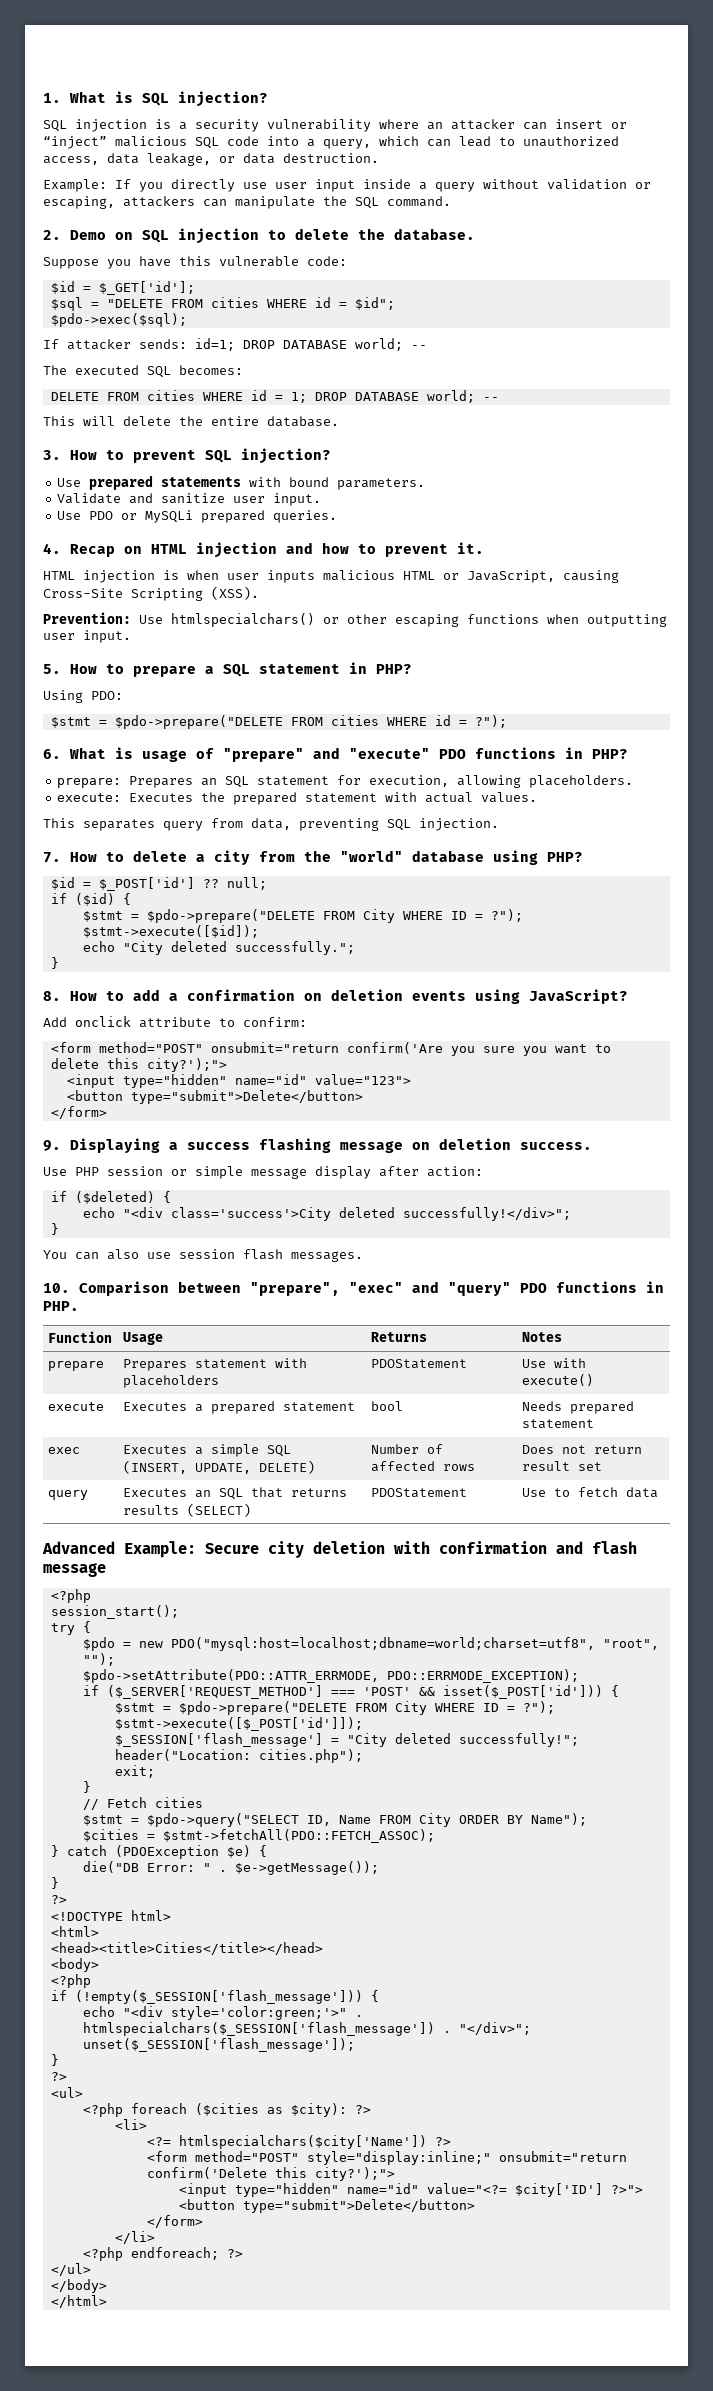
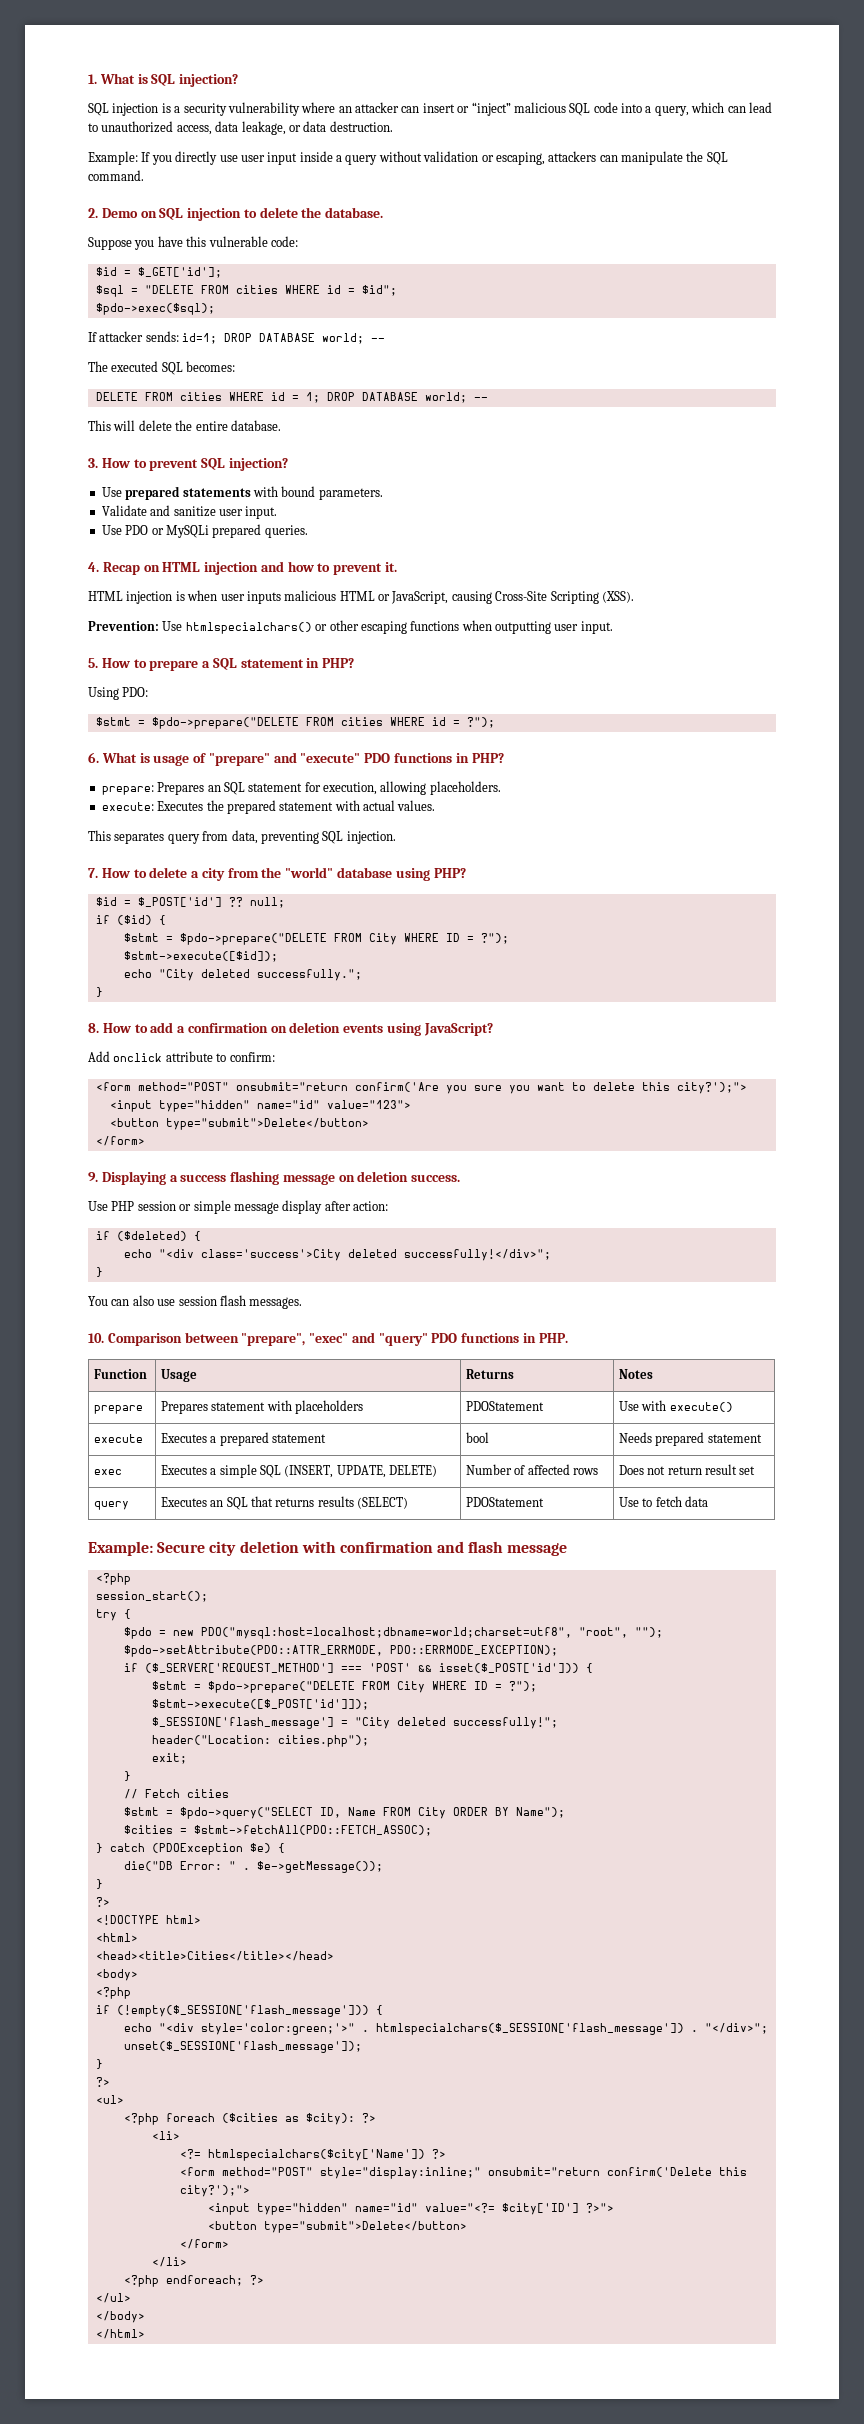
[42,1541,115,1554] Advanced -> (708, 1501) none

